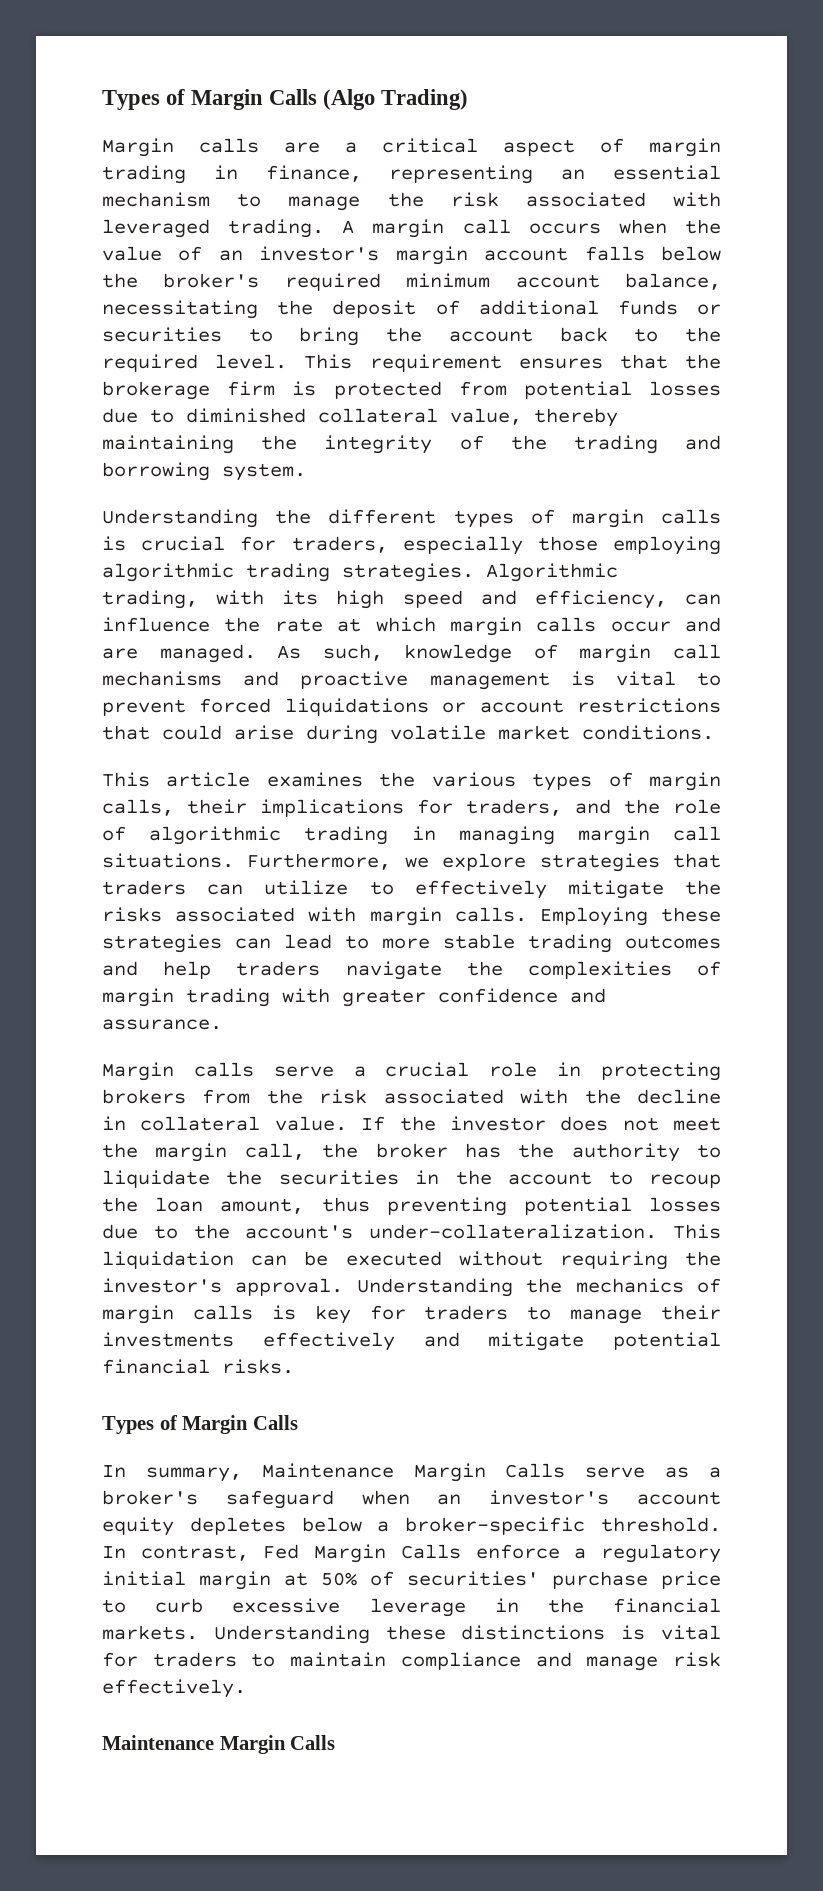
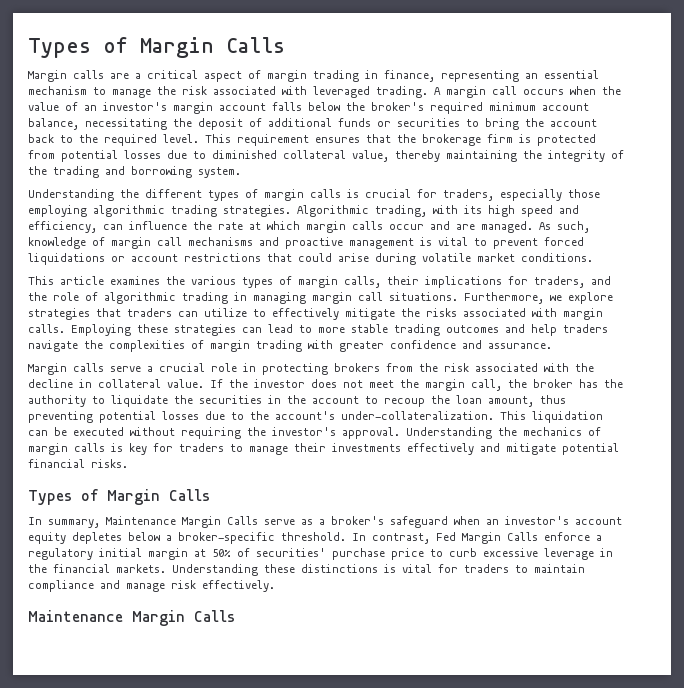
[102,89,469,110] Types of Margin Calls (Algo Trading) -> [28,37,285,58] Types of Margin Calls

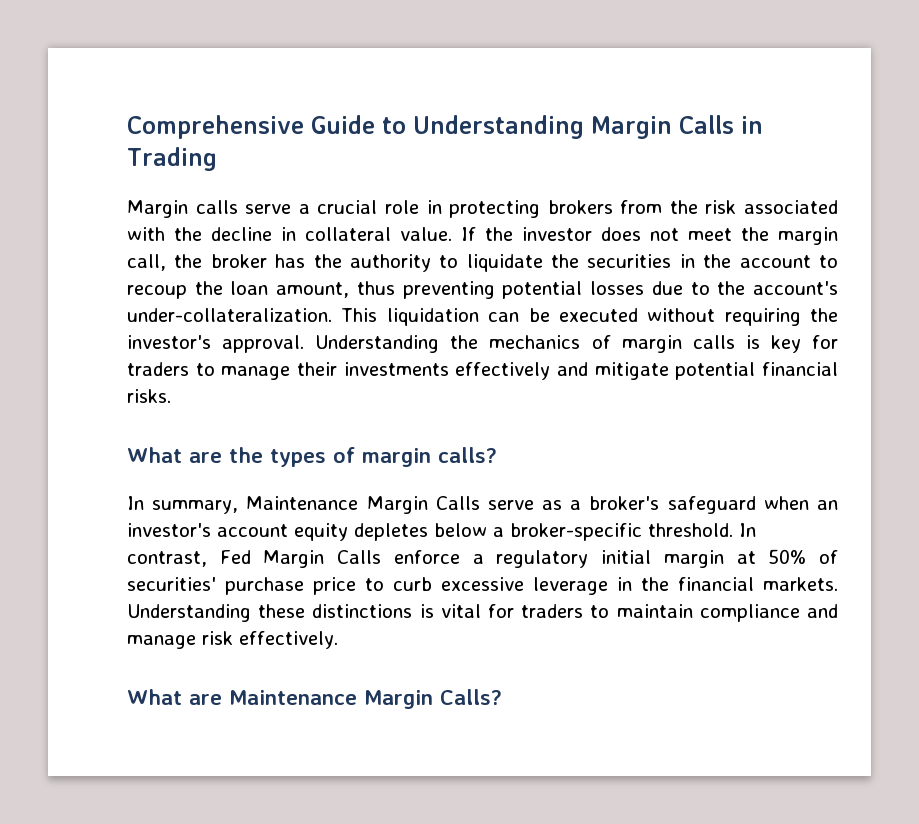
[28,37,285,58] [28,70,599,82] [28,86,621,98] [28,102,589,114] [28,118,597,130] [28,134,596,146] [28,150,624,162] [28,166,241,178] [28,189,600,201] [28,205,579,217] [28,221,590,233] [28,237,584,249] [28,253,593,265] [28,276,611,288] [28,292,613,304] [28,308,603,320] [28,324,608,336] [28,340,552,352] Types of Margin Calls // Margin calls are a critical aspect of margin trading in finance, representing an essential mechanism to manage the risk associated with leveraged trading. A margin call occurs when the value of an investor's margin account falls below the broker's required minimum account balance, necessitating the deposit of additional funds or securities to bring the account back to the required level. This requirement ensures that the brokerage firm is protected from potential losses due to diminished collateral value, thereby maintaining the integrity of the trading and borrowing system. // Understanding the different types of margin calls is crucial for traders, especially those employing algorithmic trading strategies. Algorithmic trading, with its high speed and efficiency, can influence the rate at which margin calls occur and are managed. As such, knowledge of margin call mechanisms and proactive management is vital to prevent forced liquidations or account restrictions that could arise during volatile market conditions. // This article examines the various types of margin calls, their implications for traders, and the role of algorithmic trading in managing margin call situations. Furthermore, we explore strategies that traders can utilize to effectively mitigate the risks associated with margin calls. Employing these strategies can lead to more stable trading outcomes and help traders navigate the complexities of margin trading with greater confidence and assurance. -> [127,115,763,139] [127,147,217,171] Comprehensive Guide to Understanding Margin Calls in Trading
[28,489,210,505] Types of Margin Calls -> [127,447,497,467] What are the types of margin calls?
[28,610,235,626] Maintenance Margin Calls -> [127,689,502,709] What are Maintenance Margin Calls?

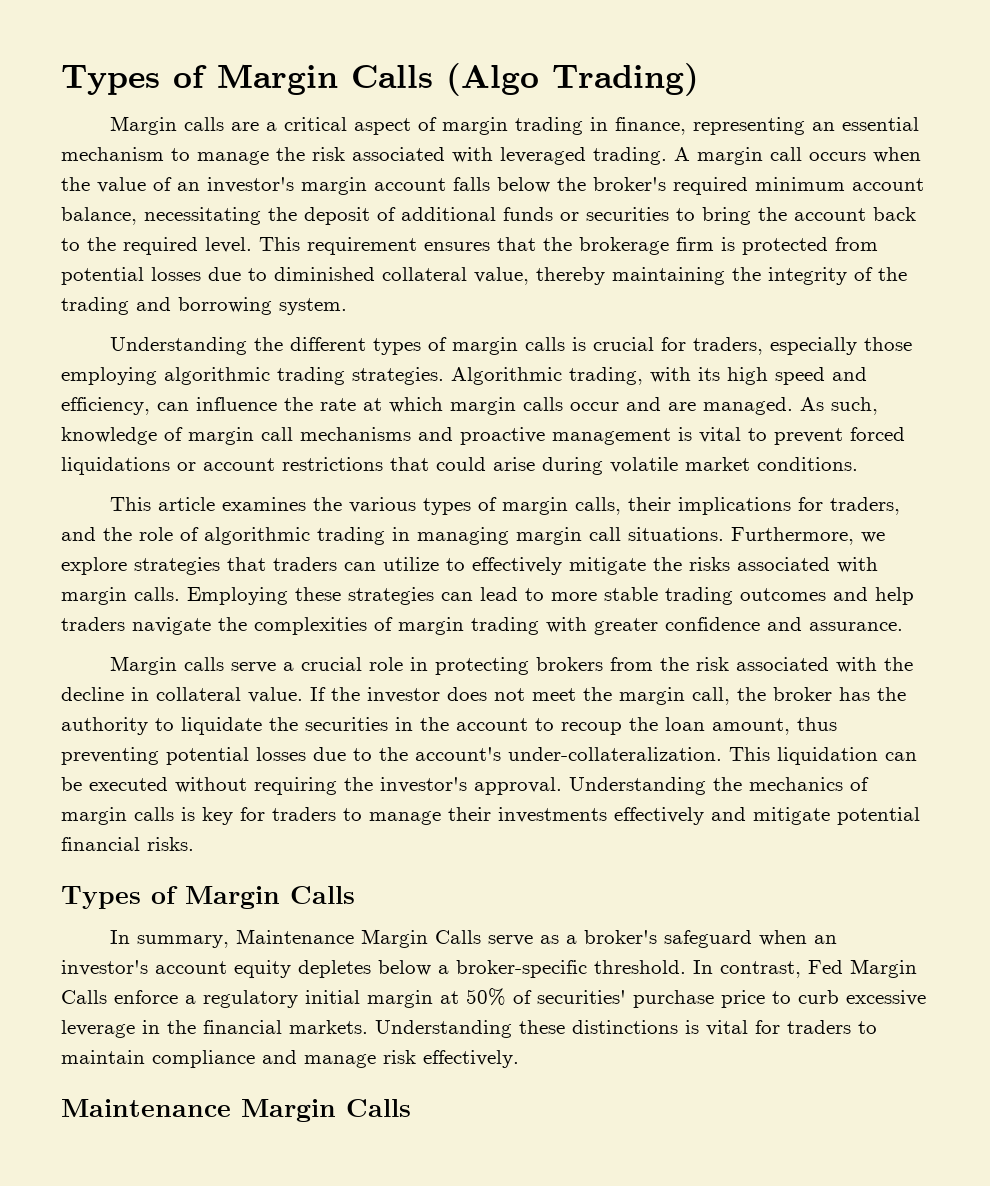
[127,115,763,139] [127,147,217,171] Comprehensive Guide to Understanding Margin Calls in Trading -> [61,63,699,96] [109,116,919,135] [61,147,921,165] [61,177,924,195] [61,207,916,225] [61,237,878,255] [61,267,907,285] [61,297,347,315] [109,337,912,355] [61,367,867,385] [61,397,878,415] [61,427,905,445] [61,457,858,475] [109,497,900,515] [61,527,885,545] [61,557,878,575] [61,587,914,605] [61,617,903,635] Types of Margin Calls (Algo Trading) // Margin calls are a critical aspect of margin trading in finance, representing an essential mechanism to manage the risk associated with leveraged trading. A margin call occurs when the value of an investor's margin account falls below the broker's required minimum account balance, necessitating the deposit of additional funds or securities to bring the account back to the required level. This requirement ensures that the brokerage firm is protected from potential losses due to diminished collateral value, thereby maintaining the integrity of the trading and borrowing system. // Understanding the different types of margin calls is crucial for traders, especially those employing algorithmic trading strategies. Algorithmic trading, with its high speed and efficiency, can influence the rate at which margin calls occur and are managed. As such, knowledge of margin call mechanisms and proactive management is vital to prevent forced liquidations or account restrictions that could arise during volatile market conditions. // This article examines the various types of margin calls, their implications for traders, and the role of algorithmic trading in managing margin call situations. Furthermore, we explore strategies that traders can utilize to effectively mitigate the risks associated with margin calls. Employing these strategies can lead to more stable trading outcomes and help traders navigate the complexities of margin trading with greater confidence and assurance.
[127,447,497,467] What are the types of margin calls? -> [61,886,355,909] Types of Margin Calls
[127,689,502,709] What are Maintenance Margin Calls? -> [61,1099,411,1122] Maintenance Margin Calls

